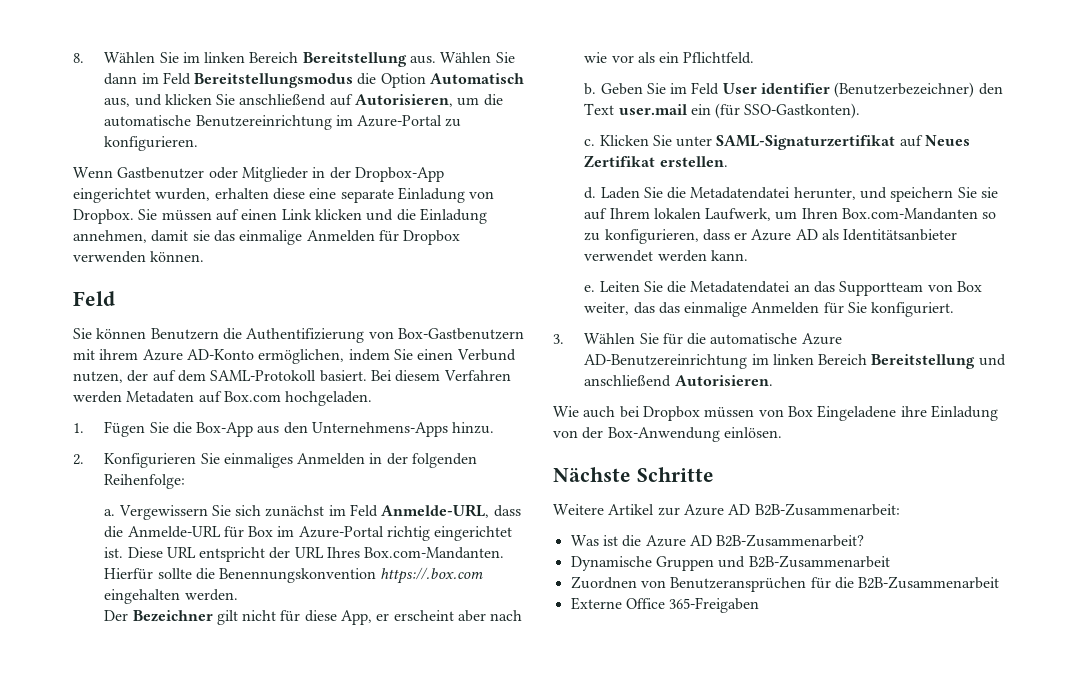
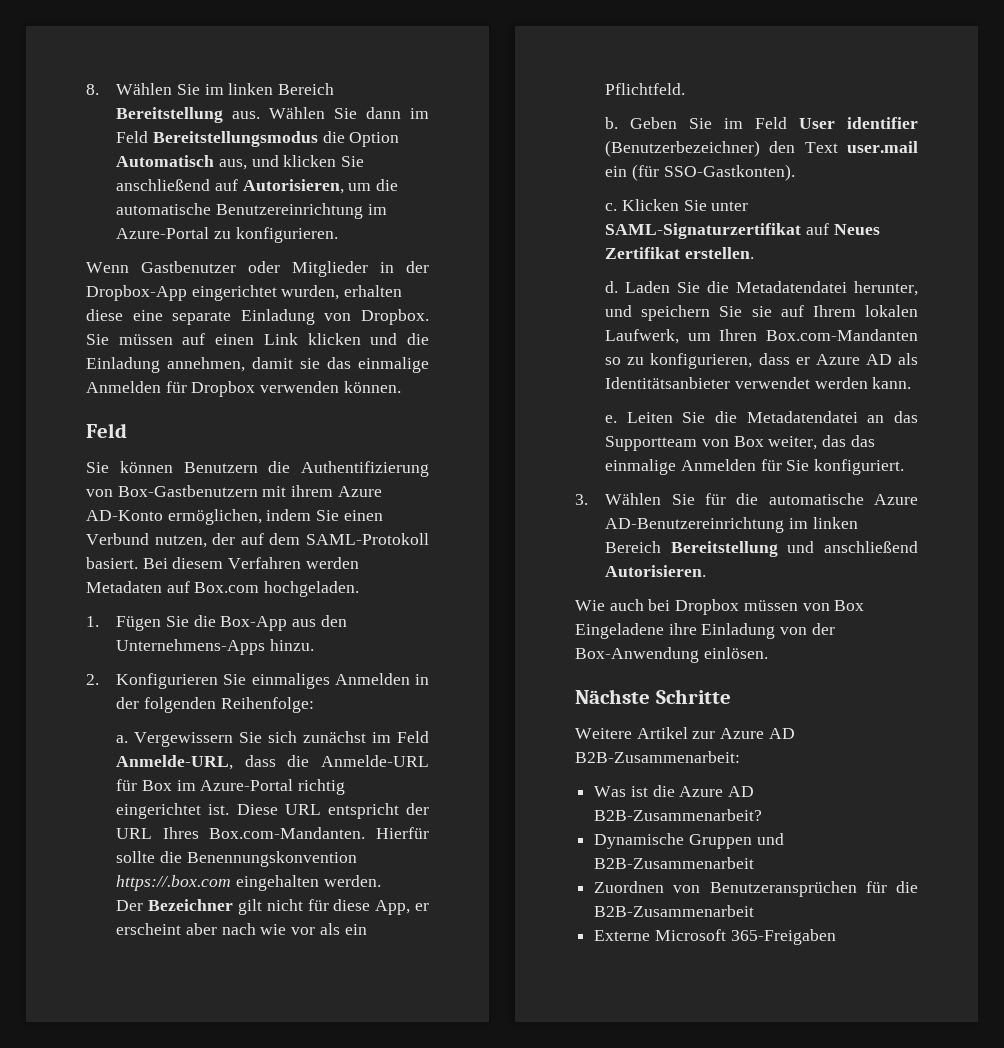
[625,598,665,609] Office -> [654,929,726,941] Microsoft

